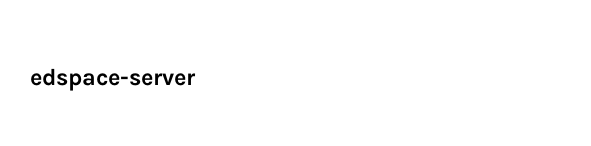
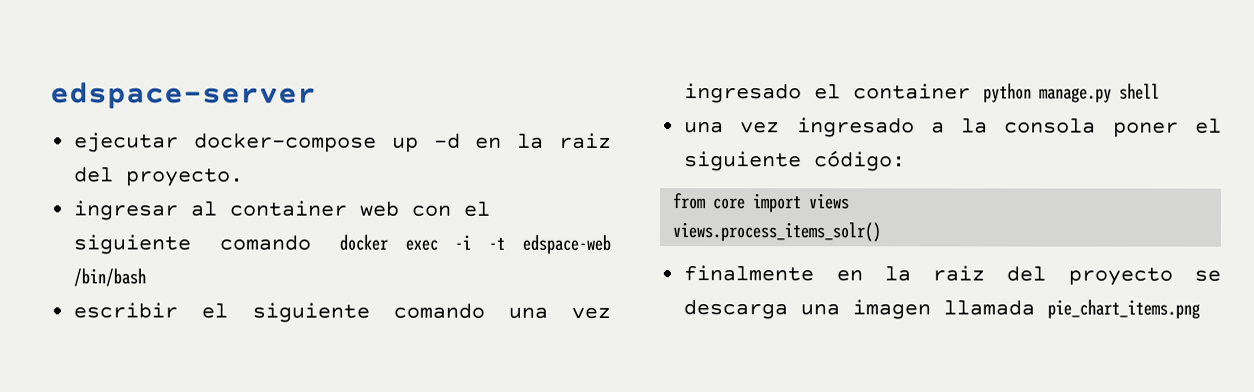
(196, 79) none -> [74,132,612,153] [74,166,245,187] [73,200,491,221] [73,234,611,255] [73,268,147,287] [73,302,611,323] [684,83,1161,104] [684,117,1222,138] [684,150,907,172] [672,193,851,213] [672,222,882,243] [683,265,1221,286] [683,299,1201,320] // ejecutar docker-compose up -d en la raiz del proyecto. // ingresar al container web con el siguiente comando docker exec -i -t edspace-web /bin/bash // escribir el siguiente comando una vez ingresado el container python manage.py shell // una vez ingresado a la consola poner el siguiente código: // from core import views // views.process_items_solr() // finalmente en la raiz del proyecto se descarga una imagen llamada pie_chart_items.png

